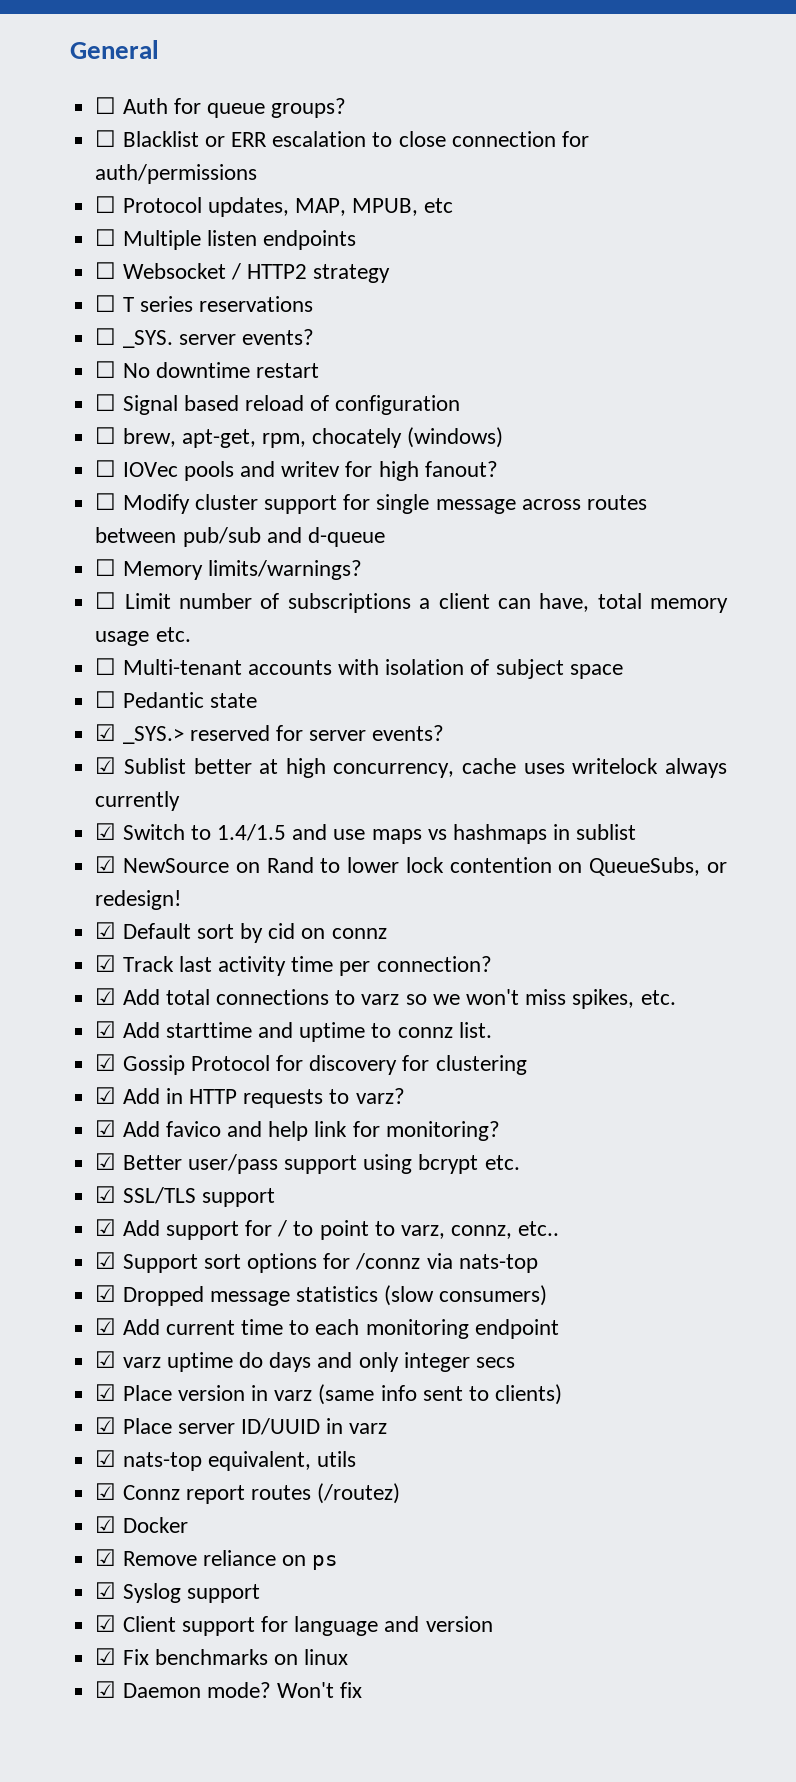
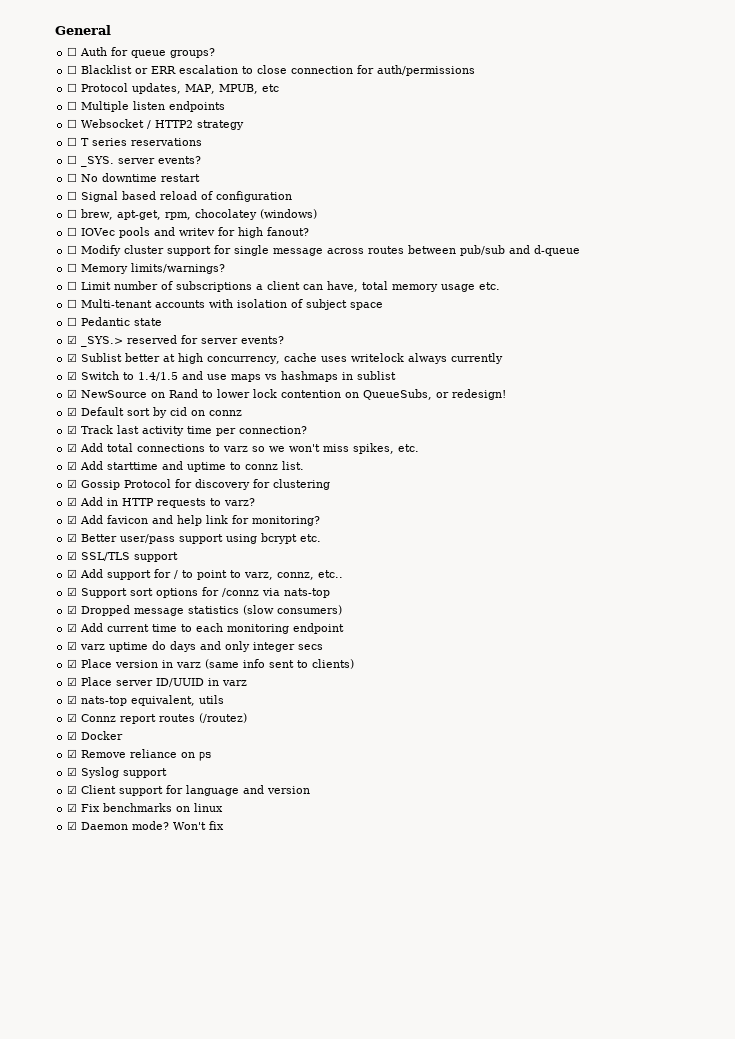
[312,428,403,448] chocately -> [195,209,258,220] chocolatey
[165,1121,221,1137] favico -> [107,515,149,524] favicon

